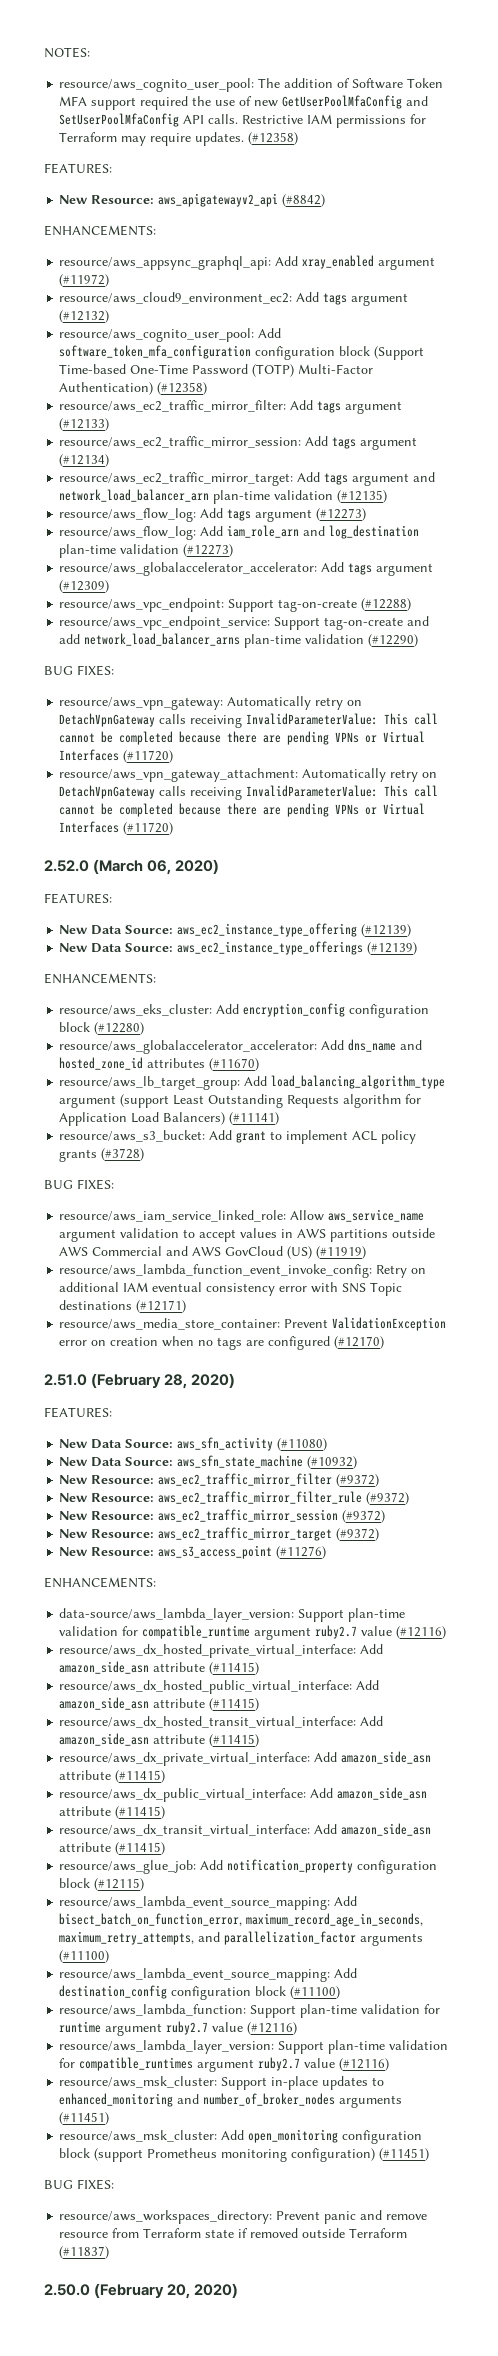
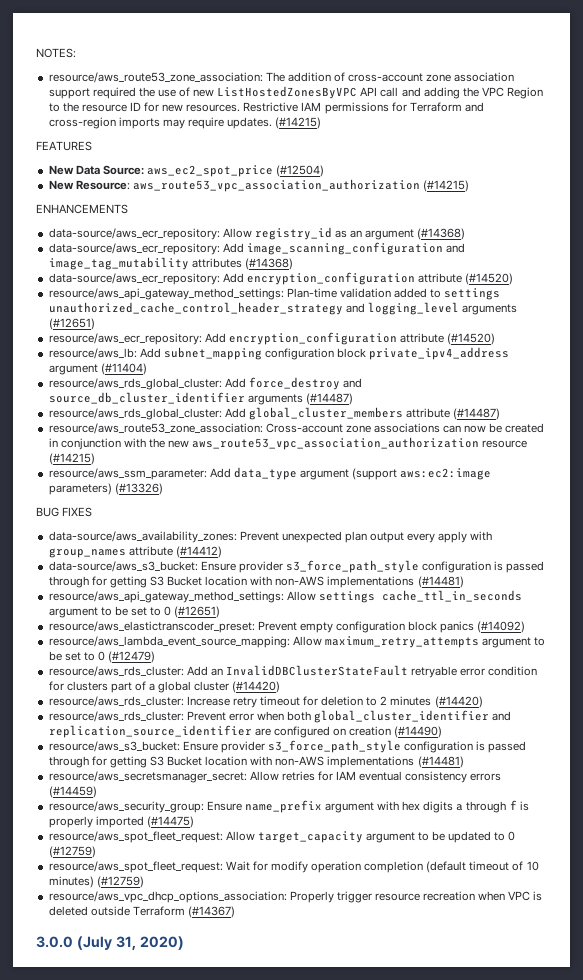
[59,78,255,92] resource/aws_cognito_user_pool: -> [48,72,263,83] resource/aws_route53_zone_association:
[352,78,444,89] [59,96,88,106] Software Token MFA -> [348,72,515,82] cross-account zone association
[282,95,429,109] [59,113,239,127] GetUserPoolMfaConfig and SetUserPoolMfaConfig API calls. -> [217,86,544,99] [48,102,241,112] ListHostedZonesByVPC API call and adding the VPC Region to the resource ID for new resources.
[121,132,299,146] [44,163,112,174] [59,193,326,207] [44,225,156,236] [59,255,436,270] [59,274,110,287] [59,292,409,306] [59,310,110,323] [59,328,282,342] [59,345,425,360] [59,364,374,377] [59,382,208,395] [59,400,403,414] [59,418,110,431] [59,436,418,450] [59,454,110,467] [59,472,436,486] [59,489,388,504] [59,508,367,522] [59,525,420,540] [59,544,234,558] [59,562,434,576] [59,580,110,593] [59,598,412,612] [59,616,430,630] [59,633,419,648] [44,665,114,676] [59,696,363,710] [59,713,439,728] [59,731,426,745] [59,749,174,763] [59,768,438,782] [59,785,439,800] [59,803,426,817] [59,821,174,835] [44,859,220,875] [44,893,112,904] [59,923,412,937] [59,941,418,955] [44,973,156,984] [59,1003,430,1018] [59,1022,145,1035] [59,1039,423,1054] [59,1057,260,1071] [59,1075,446,1090] [59,1094,422,1108] [59,1112,280,1126] [59,1130,417,1144] [59,1148,145,1162] [44,1179,114,1190] [59,1209,425,1222] [59,1228,436,1242] [59,1246,367,1259] [59,1264,427,1278] [59,1282,403,1296] [59,1300,187,1313] [59,1317,447,1331] [59,1336,385,1350] [44,1373,236,1389] [44,1407,112,1418] [59,1437,328,1451] [59,1455,358,1469] [59,1473,380,1487] [59,1491,410,1505] [59,1509,386,1523] [59,1527,380,1541] [59,1545,327,1559] [44,1577,156,1588] [59,1608,406,1622] [59,1625,447,1640] [59,1644,384,1658] [59,1661,260,1675] [59,1680,380,1694] [59,1697,260,1711] [59,1716,384,1728] [59,1733,260,1747] [59,1751,432,1766] [59,1770,166,1783] [59,1787,428,1802] [59,1806,166,1819] [59,1823,432,1836] [59,1842,166,1855] [59,1859,438,1874] [59,1878,145,1891] [59,1896,358,1910] [59,1913,424,1927] [59,1931,424,1946] [59,1950,110,1963] [59,1968,358,1982] [59,1985,341,2000] [59,2004,441,2018] [59,2021,298,2036] [59,2040,449,2054] [59,2057,390,2072] [59,2076,385,2090] [59,2093,403,2108] [59,2112,110,2125] [59,2129,423,2144] [59,2148,430,2162] [44,2179,114,2190] [59,2210,428,2224] [59,2228,408,2238] [59,2246,110,2259] [44,2283,191,2299] may require updates. (#12358) // FEATURES: // New Resource: aws_apigatewayv2_api (#8842) // ENHANCEMENTS: // resource/aws_appsync_graphql_api: Add xray_enabled argument (#11972) // resource/aws_cloud9_environment_ec2: Add tags argument (#12132) // resource/aws_cognito_user_pool: Add software_token_mfa_configuration configuration block (Support Time-based One-Time Password (TOTP) Multi-Factor Authentication) (#12358) // resource/aws_ec2_traffic_mirror_filter: Add tags argument (#12133) // resource/aws_ec2_traffic_mirror_session: Add tags argument (#12134) // resource/aws_ec2_traffic_mirror_target: Add tags argument and network_load_balancer_arn plan-time validation (#12135) // resource/aws_flow_log: Add tags argument (#12273) // resource/aws_flow_log: Add iam_role_arn and log_destination plan-time validation (#12273) // resource/aws_globalaccelerator_accelerator: Add tags argument (#12309) // resource/aws_vpc_endpoint: Support tag-on-create (#12288) // resource/aws_vpc_endpoint_service: Support tag-on-create and add network_load_balancer_arns plan-time validation (#12290) // BUG FIXES: // resource/aws_vpn_gateway: Automatically retry on DetachVpnGateway calls receiving InvalidParameterValue: This call cannot be completed because there are pending VPNs or Virtual Interfaces (#11720) // resource/aws_vpn_gateway_attachment: Automatically retry on DetachVpnGateway calls receiving InvalidParameterValue: This call cannot be completed because there are pending VPNs or Virtual Interfaces (#11720) // 2.52.0 (March 06, 2020) // FEATURES: // New Data Source: aws_ec2_instance_type_offering (#12139) // New Data Source: aws_ec2_instance_type_offerings (#12139) // ENHANCEMENTS: // resource/aws_eks_cluster: Add encryption_config configuration block (#12280) // resource/aws_globalaccelerator_accelerator: Add dns_name and hosted_zone_id attributes (#11670) // resource/aws_lb_target_group: Add load_balancing_algorithm_type argument (support Least Outstanding Requests algorithm for Application Load Balancers) (#11141) // resource/aws_s3_bucket: Add grant to implement ACL policy grants (#3728) // BUG FIXES: // resource/aws_iam_service_linked_role: Allow aws_service_name argument validation to accept values in AWS partitions outside AWS Commercial and AWS GovCloud (US) (#11919) // resource/aws_lambda_function_event_invoke_config: Retry on additional IAM eventual consistency error with SNS Topic destinations (#12171) // resource/aws_media_store_container: Prevent ValidationException error on creation when no tags are configured (#12170) // 2.51.0 (February 28, 2020) // FEATURES: // New Data Source: aws_sfn_activity (#11080) // New Data Source: aws_sfn_state_machine (#10932) // New Resource: aws_ec2_traffic_mirror_filter (#9372) // New Resource: aws_ec2_traffic_mirror_filter_rule (#9372) // New Resource: aws_ec2_traffic_mirror_session (#9372) // New Resource: aws_ec2_traffic_mirror_target (#9372) // New Resource: aws_s3_access_point (#11276) // ENHANCEMENTS: // data-source/aws_lambda_layer_version: Support plan-time validation for compatible_runtime argument ruby2.7 value (#12116) // resource/aws_dx_hosted_private_virtual_interface: Add amazon_side_asn attribute (#11415) // resource/aws_dx_hosted_public_virtual_interface: Add amazon_side_asn attribute (#11415) // resource/aws_dx_hosted_transit_virtual_interface: Add amazon_side_asn attribute (#11415) // resource/aws_dx_private_virtual_interface: Add amazon_side_asn attribute (#11415) // resource/aws_dx_public_virtual_interface: Add amazon_side_asn attribute (#11415) // resource/aws_dx_transit_virtual_interface: Add amazon_side_asn attribute (#11415) // resource/aws_glue_job: Add notification_property configuration block (#12115) // resource/aws_lambda_event_source_mapping: Add bisect_batch_on_function_error, maximum_record_age_in_seconds, maximum_retry_attempts, and parallelization_factor arguments (#11100) // resource/aws_lambda_event_source_mapping: Add destination_config configuration block (#11100) // resource/aws_lambda_function: Support plan-time validation for runtime argument ruby2.7 value (#12116) // resource/aws_lambda_layer_version: Support plan-time validation for compatible_runtimes argument ruby2.7 value (#12116) // resource/aws_msk_cluster: Support in-place updates to enhanced_monitoring and number_of_broker_nodes arguments (#11451) // resource/aws_msk_cluster: Add open_monitoring configuration block (support Prometheus monitoring configuration) (#11451) // BUG FIXES: // resource/aws_workspaces_directory: Prevent panic and remove resource from Terraform state if removed outside Terraform (#11837) // 2.50.0 (February 20, -> [464,102,484,112] [48,117,322,129] [36,141,92,151] [48,165,325,177] [48,179,469,192] [36,204,128,214] [48,227,466,240] [48,242,465,255] [48,257,293,270] [48,272,514,285] [48,288,501,300] [48,302,517,315] [48,318,95,330] [48,332,496,345] [48,347,510,360] [48,363,147,375] [48,377,362,390] [48,392,353,405] [48,407,501,420] [48,423,545,434] [48,437,528,450] [48,453,95,465] [48,467,492,480] [48,483,163,495] [36,507,93,517] [48,531,493,543] [48,546,222,558] [48,560,545,573] [48,576,464,588] [48,590,522,603] [48,606,221,618] [48,621,526,633] [48,636,546,648] [48,651,156,663] [48,665,538,678] [48,681,281,693] [48,696,483,708] [48,710,512,723] [48,725,443,738] [48,740,527,753] [48,756,464,768] [48,771,502,783] [48,786,97,798] [48,800,529,813] [48,816,194,828] [48,831,516,843] [48,846,96,858] [48,861,539,873] [48,876,144,888] [48,891,543,903] [48,906,235,918] [36,936,136,950] and cross-region imports may require updates. (#14215) // FEATURES // New Data Source: aws_ec2_spot_price (#12504) // New Resource: aws_route53_vpc_association_authorization (#14215) // ENHANCEMENTS // data-source/aws_ecr_repository: Allow registry_id as an argument (#14368) // data-source/aws_ecr_repository: Add image_scanning_configuration and image_tag_mutability attributes (#14368) // data-source/aws_ecr_repository: Add encryption_configuration attribute (#14520) // resource/aws_api_gateway_method_settings: Plan-time validation added to settings unauthorized_cache_control_header_strategy and logging_level arguments (#12651) // resource/aws_ecr_repository: Add encryption_configuration attribute (#14520) // resource/aws_lb: Add subnet_mapping configuration block private_ipv4_address argument (#11404) // resource/aws_rds_global_cluster: Add force_destroy and source_db_cluster_identifier arguments (#14487) // resource/aws_rds_global_cluster: Add global_cluster_members attribute (#14487) // resource/aws_route53_zone_association: Cross-account zone associations can now be created in conjunction with the new aws_route53_vpc_association_authorization resource (#14215) // resource/aws_ssm_parameter: Add data_type argument (support aws:ec2:image parameters) (#13326) // BUG FIXES // data-source/aws_availability_zones: Prevent unexpected plan output every apply with group_names attribute (#14412) // data-source/aws_s3_bucket: Ensure provider s3_force_path_style configuration is passed through for getting S3 Bucket location with non-AWS implementations (#14481) // resource/aws_api_gateway_method_settings: Allow settings cache_ttl_in_seconds argument to be set to 0 (#12651) // resource/aws_elastictranscoder_preset: Prevent empty configuration block panics (#14092) // resource/aws_lambda_event_source_mapping: Allow maximum_retry_attempts argument to be set to 0 (#12479) // resource/aws_rds_cluster: Add an InvalidDBClusterStateFault retryable error condition for clusters part of a global cluster (#14420) // resource/aws_rds_cluster: Increase retry timeout for deletion to 2 minutes (#14420) // resource/aws_rds_cluster: Prevent error when both global_cluster_identifier and replication_source_identifier are configured on creation (#14490) // resource/aws_s3_bucket: Ensure provider s3_force_path_style configuration is passed through for getting S3 Bucket location with non-AWS implementations (#14481) // resource/aws_secretsmanager_secret: Allow retries for IAM eventual consistency errors (#14459) // resource/aws_security_group: Ensure name_prefix argument with hex digits a through f is properly imported (#14475) // resource/aws_spot_fleet_request: Allow target_capacity argument to be updated to 0 (#12759) // resource/aws_spot_fleet_request: Wait for modify operation completion (default timeout of 10 minutes) (#12759) // resource/aws_vpc_dhcp_options_association: Properly trigger resource recreation when VPC is deleted outside Terraform (#14367) // 3.0.0 (July 31,

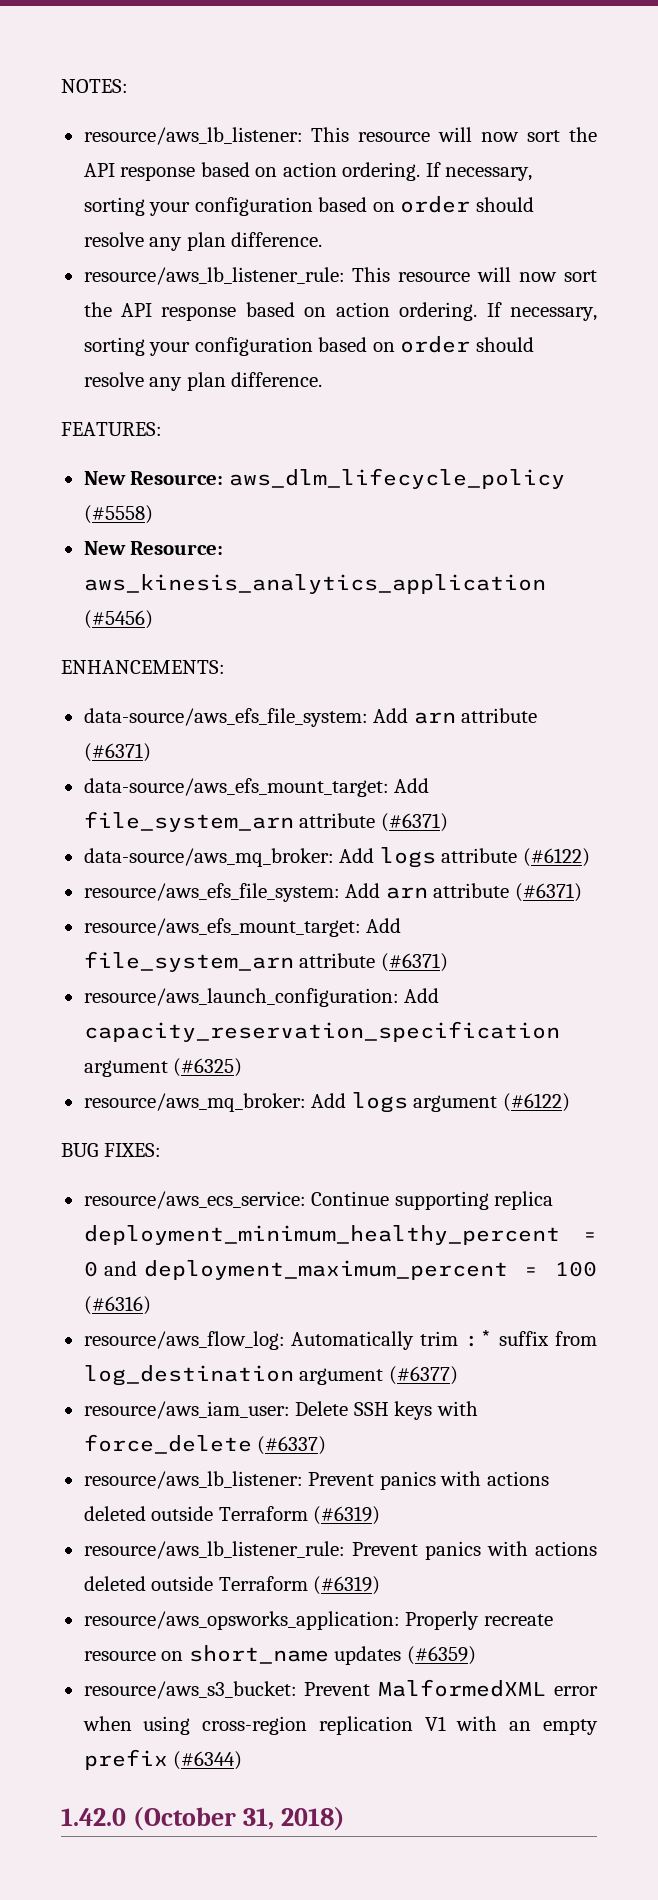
[48,72,515,83] [48,86,544,99] [48,102,484,114] [48,117,322,129] [36,141,92,151] [48,165,325,177] [48,179,469,192] [36,204,128,214] [48,227,466,240] [48,242,465,255] [48,257,293,270] [48,272,514,285] [48,288,501,300] [48,302,517,315] [48,318,95,330] [48,332,496,345] [48,347,510,360] [48,363,147,375] [48,377,362,390] [48,392,353,405] [48,407,501,420] [48,423,545,434] [48,437,528,450] [48,453,95,465] [48,467,492,480] [48,483,163,495] [36,507,93,517] [48,531,493,543] [48,546,222,558] [48,560,545,573] [48,576,464,588] [48,590,522,603] [48,606,221,618] [48,621,526,633] [48,636,546,648] [48,651,156,663] [48,665,538,678] [48,681,281,693] [48,696,483,708] [48,710,512,723] [48,725,443,738] [48,740,527,753] [48,756,464,768] [48,771,502,783] [48,786,97,798] [48,800,529,813] [48,816,194,828] [48,831,516,843] [48,846,96,858] [48,861,539,873] [48,876,144,888] [48,891,543,903] [48,906,235,918] [36,936,184,950] resource/aws_route53_zone_association: The addition of cross-account zone association support required the use of new ListHostedZonesByVPC API call and adding the VPC Region to the resource ID for new resources. Restrictive IAM permissions for Terraform and cross-region imports may require updates. (#14215) // FEATURES // New Data Source: aws_ec2_spot_price (#12504) // New Resource: aws_route53_vpc_association_authorization (#14215) // ENHANCEMENTS // data-source/aws_ecr_repository: Allow registry_id as an argument (#14368) // data-source/aws_ecr_repository: Add image_scanning_configuration and image_tag_mutability attributes (#14368) // data-source/aws_ecr_repository: Add encryption_configuration attribute (#14520) // resource/aws_api_gateway_method_settings: Plan-time validation added to settings unauthorized_cache_control_header_strategy and logging_level arguments (#12651) // resource/aws_ecr_repository: Add encryption_configuration attribute (#14520) // resource/aws_lb: Add subnet_mapping configuration block private_ipv4_address argument (#11404) // resource/aws_rds_global_cluster: Add force_destroy and source_db_cluster_identifier arguments (#14487) // resource/aws_rds_global_cluster: Add global_cluster_members attribute (#14487) // resource/aws_route53_zone_association: Cross-account zone associations can now be created in conjunction with the new aws_route53_vpc_association_authorization resource (#14215) // resource/aws_ssm_parameter: Add data_type argument (support aws:ec2:image parameters) (#13326) // BUG FIXES // data-source/aws_availability_zones: Prevent unexpected plan output every apply with group_names attribute (#14412) // data-source/aws_s3_bucket: Ensure provider s3_force_path_style configuration is passed through for getting S3 Bucket location with non-AWS implementations (#14481) // resource/aws_api_gateway_method_settings: Allow settings cache_ttl_in_seconds argument to be set to 0 (#12651) // resource/aws_elastictranscoder_preset: Prevent empty configuration block panics (#14092) // resource/aws_lambda_event_source_mapping: Allow maximum_retry_attempts argument to be set to 0 (#12479) // resource/aws_rds_cluster: Add an InvalidDBClusterStateFault retryable error condition for clusters part of a global cluster (#14420) // resource/aws_rds_cluster: Increase retry timeout for deletion to 2 minutes (#14420) // resource/aws_rds_cluster: Prevent error when both global_cluster_identifier and replication_source_identifier are configured on creation (#14490) // resource/aws_s3_bucket: Ensure provider s3_force_path_style configuration is passed through for getting S3 Bucket location with non-AWS implementations (#14481) // resource/aws_secretsmanager_secret: Allow retries for IAM eventual consistency errors (#14459) // resource/aws_security_group: Ensure name_prefix argument with hex digits a through f is properly imported (#14475) // resource/aws_spot_fleet_request: Allow target_capacity argument to be updated to 0 (#12759) // resource/aws_spot_fleet_request: Wait for modify operation completion (default timeout of 10 minutes) (#12759) // resource/aws_vpc_dhcp_options_association: Properly trigger resource recreation when VPC is deleted outside Terraform (#14367) // 3.0.0 (July 31, 2020) -> [83,127,598,145] [83,162,533,181] [83,196,534,216] [83,232,323,251] [83,267,598,285] [83,302,598,321] [83,336,534,356] [83,372,323,391] [61,422,162,436] [83,468,565,489] [83,505,153,524] [83,541,224,555] [83,574,546,594] [83,610,153,629] [61,660,225,674] [83,708,538,727] [83,743,151,762] [83,778,430,797] [83,811,448,832] [83,847,590,868] [83,883,582,902] [83,918,402,937] [83,951,448,972] [83,988,440,1007] [83,1021,560,1042] [83,1058,243,1077] [83,1092,570,1113] [61,1143,161,1157] [83,1191,554,1210] [83,1225,597,1245] [83,1260,597,1280] [83,1296,151,1315] [83,1330,597,1350] [83,1365,458,1386] [83,1401,478,1420] [83,1434,327,1455] [83,1471,549,1490] [83,1506,381,1525] [83,1541,597,1560] [83,1576,381,1595] [83,1611,553,1630] [83,1645,476,1665] [83,1679,598,1699] [82,1716,598,1735] [83,1749,243,1770] [61,1807,345,1831] resource/aws_lb_listener: This resource will now sort the API response based on action ordering. If necessary, sorting your configuration based on order should resolve any plan difference. // resource/aws_lb_listener_rule: This resource will now sort the API response based on action ordering. If necessary, sorting your configuration based on order should resolve any plan difference. // FEATURES: // New Resource: aws_dlm_lifecycle_policy (#5558) // New Resource: aws_kinesis_analytics_application (#5456) // ENHANCEMENTS: // data-source/aws_efs_file_system: Add arn attribute (#6371) // data-source/aws_efs_mount_target: Add file_system_arn attribute (#6371) // data-source/aws_mq_broker: Add logs attribute (#6122) // resource/aws_efs_file_system: Add arn attribute (#6371) // resource/aws_efs_mount_target: Add file_system_arn attribute (#6371) // resource/aws_launch_configuration: Add capacity_reservation_specification argument (#6325) // resource/aws_mq_broker: Add logs argument (#6122) // BUG FIXES: // resource/aws_ecs_service: Continue supporting replica deployment_minimum_healthy_percent = 0 and deployment_maximum_percent = 100 (#6316) // resource/aws_flow_log: Automatically trim :* suffix from log_destination argument (#6377) // resource/aws_iam_user: Delete SSH keys with force_delete (#6337) // resource/aws_lb_listener: Prevent panics with actions deleted outside Terraform (#6319) // resource/aws_lb_listener_rule: Prevent panics with actions deleted outside Terraform (#6319) // resource/aws_opsworks_application: Properly recreate resource on short_name updates (#6359) // resource/aws_s3_bucket: Prevent MalformedXML error when using cross-region replication V1 with an empty prefix (#6344) // 1.42.0 (October 31, 2018)

